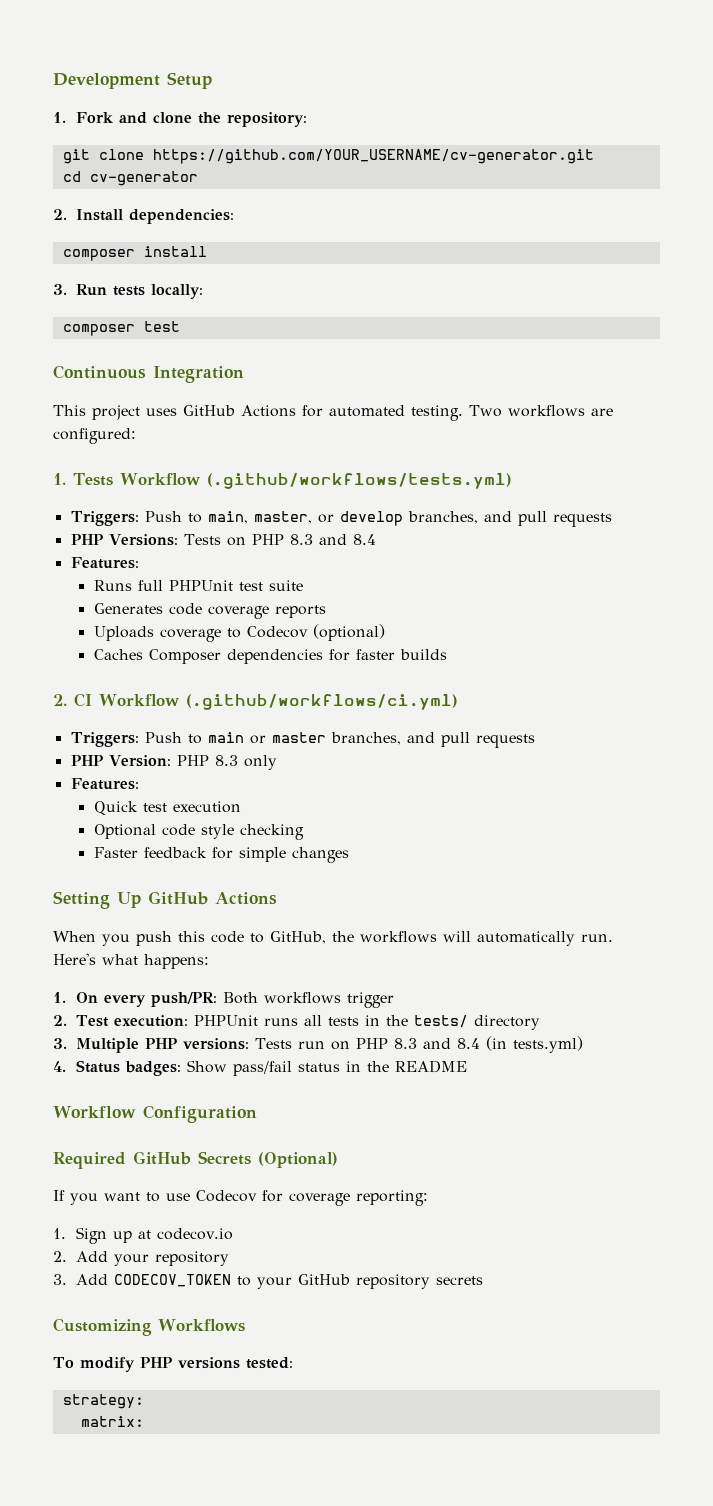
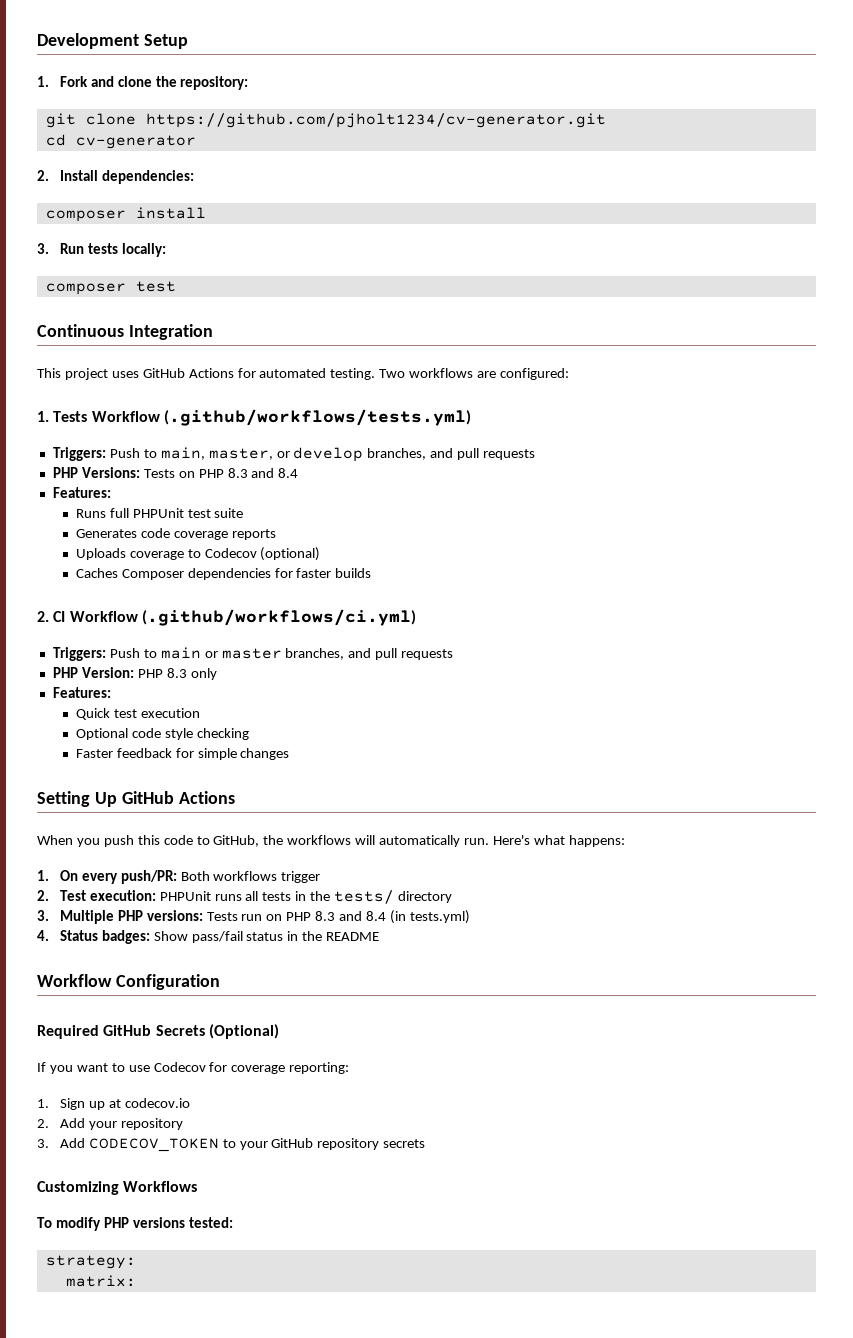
[152,149,594,164] https://github.com/YOUR_USERNAME/cv-generator.git -> [145,113,606,128] https://github.com/pjholt1234/cv-generator.git

